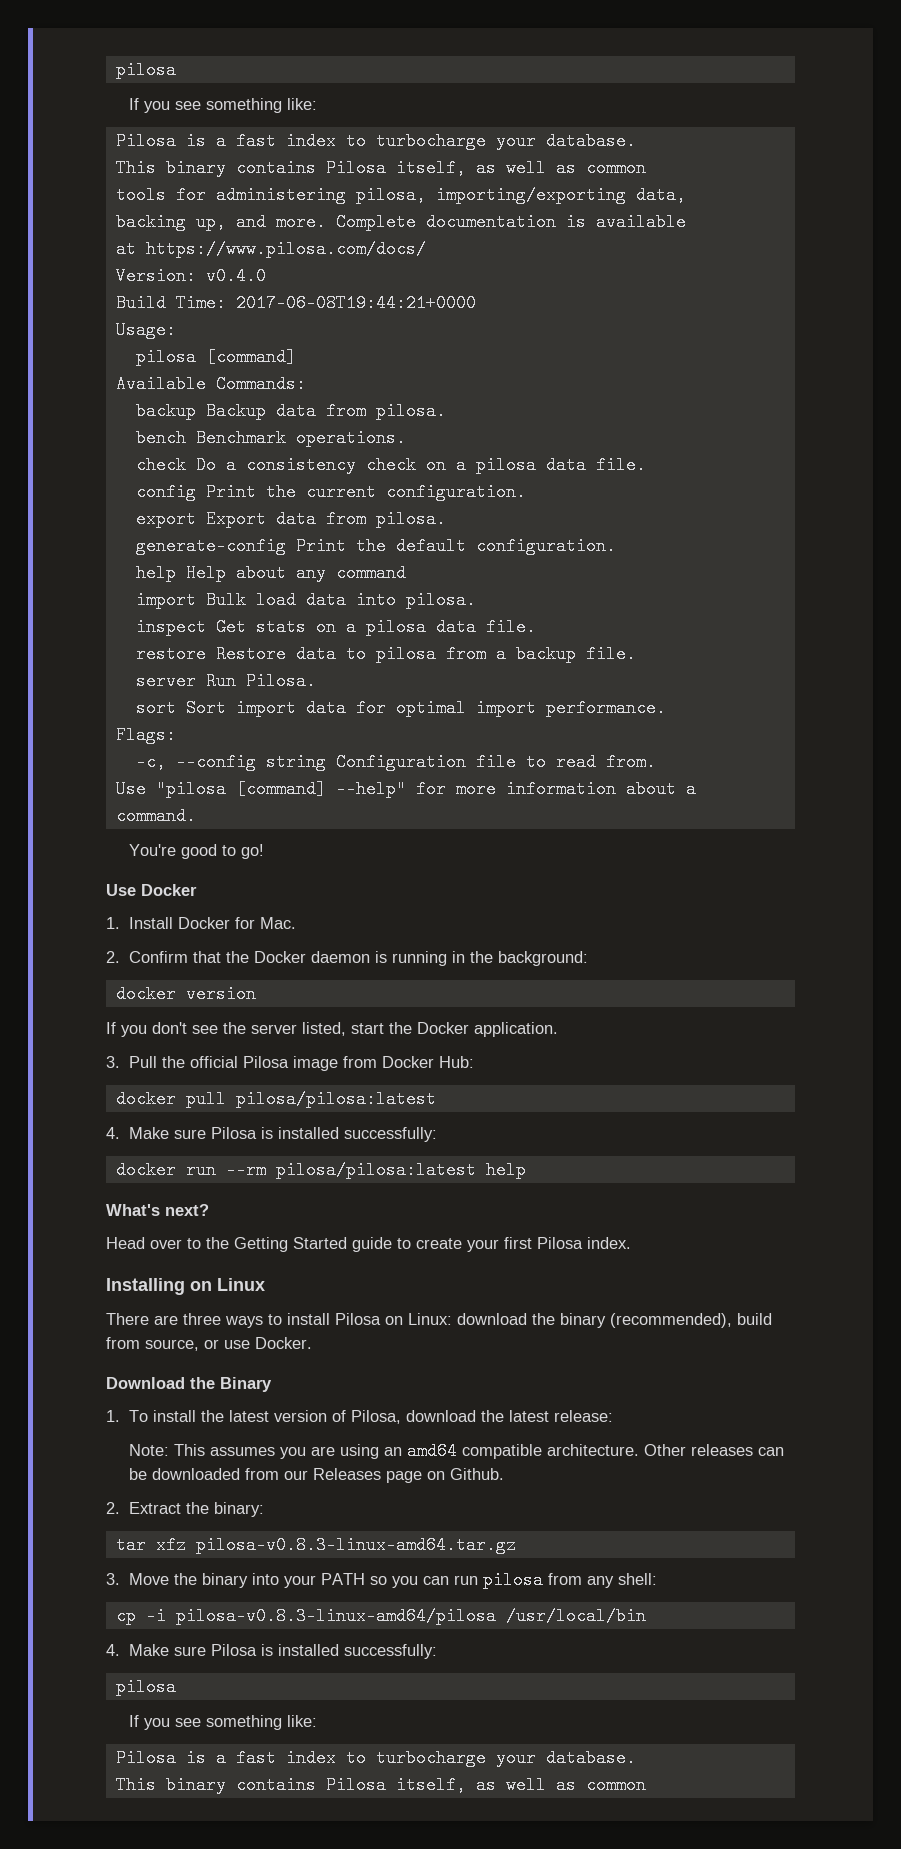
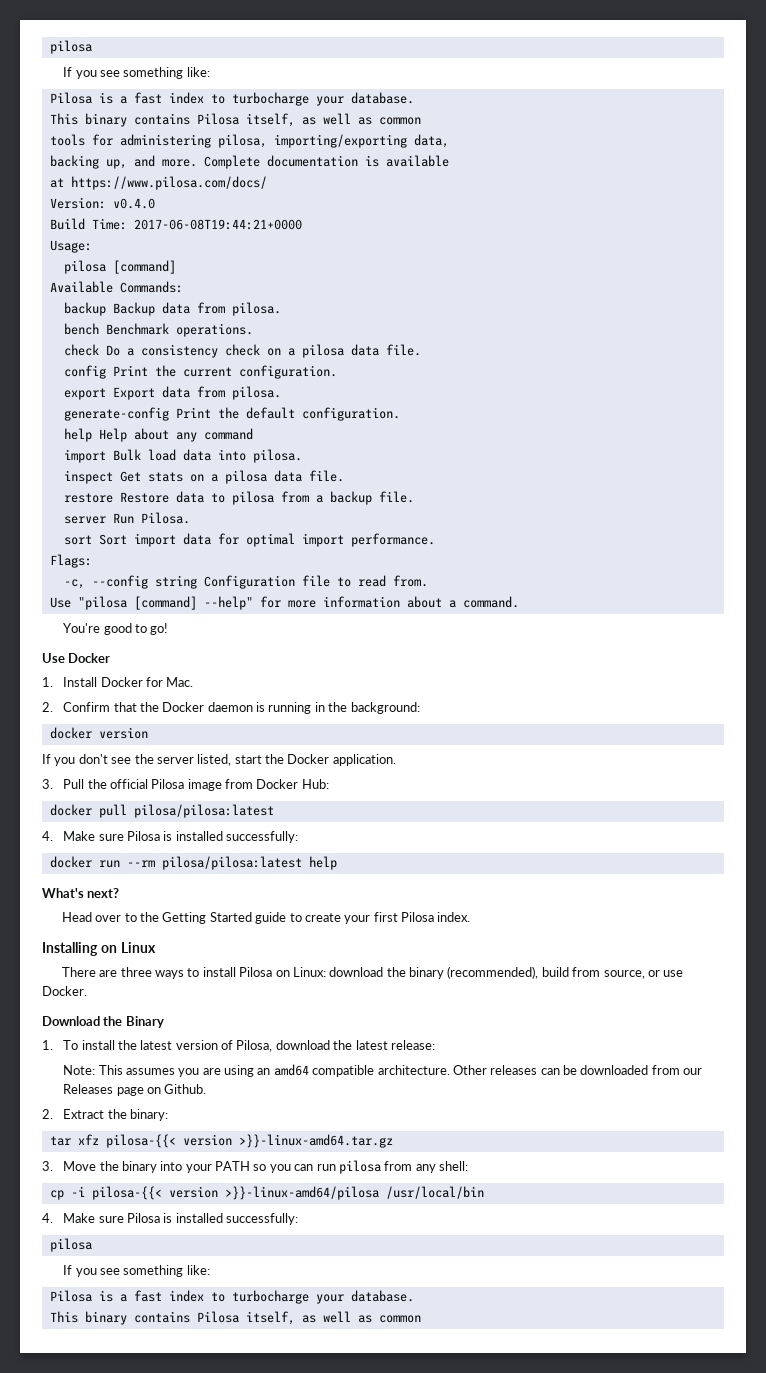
[195,1536,516,1554] pilosa-v0.8.3-linux-amd64.tar.gz -> [105,1134,393,1148] pilosa-{{< version >}}-linux-amd64.tar.gz
[175,1607,496,1625] pilosa-v0.8.3-linux-amd64/pilosa -> [91,1186,379,1200] pilosa-{{< version >}}-linux-amd64/pilosa

